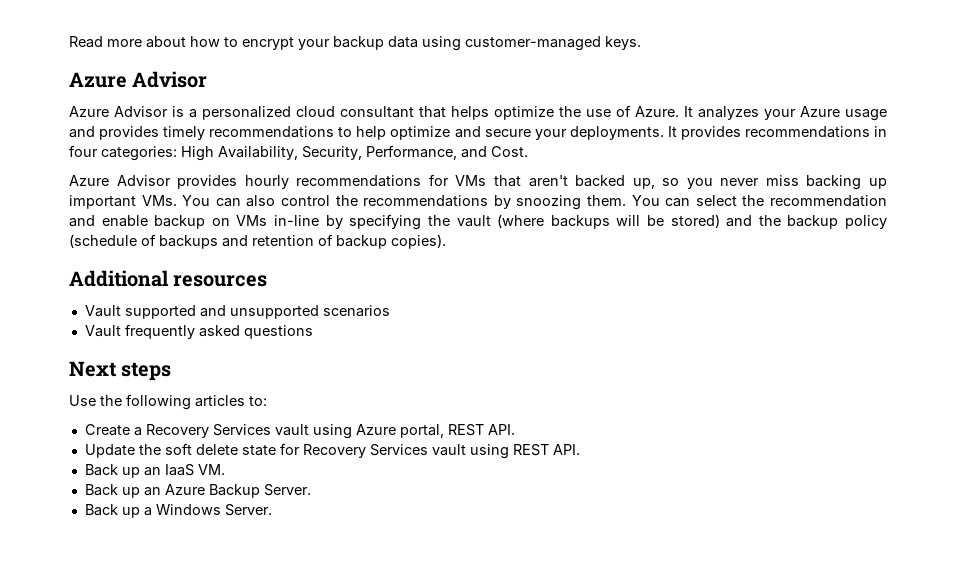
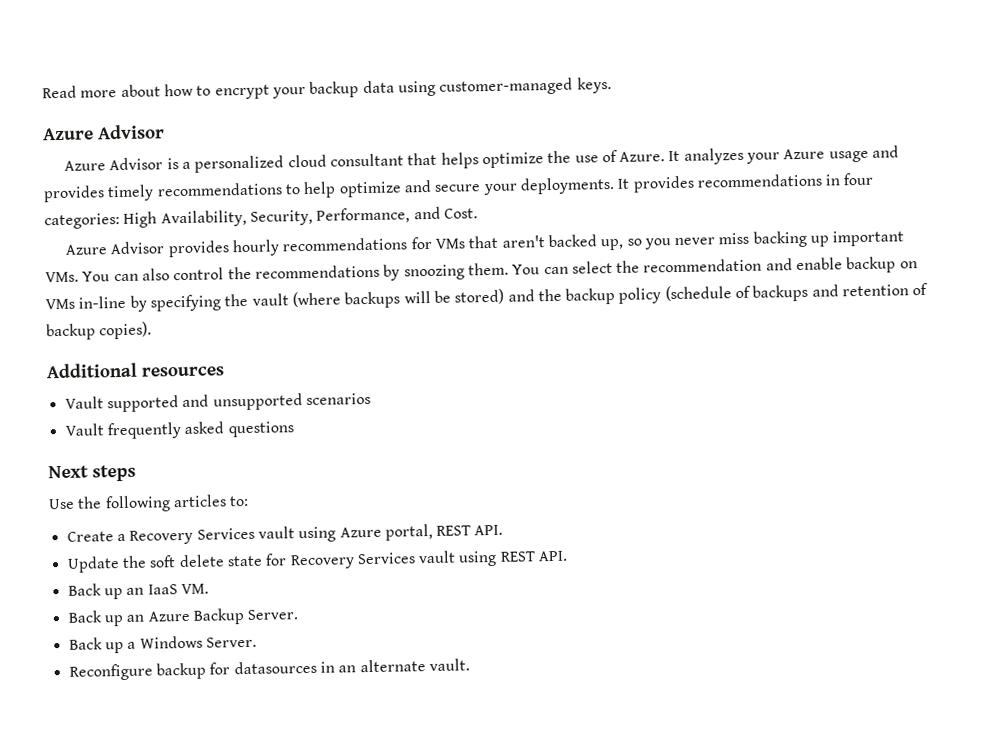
(272, 510) none -> [68,658,470,681] // Reconfigure backup for datasources in an alternate vault.

